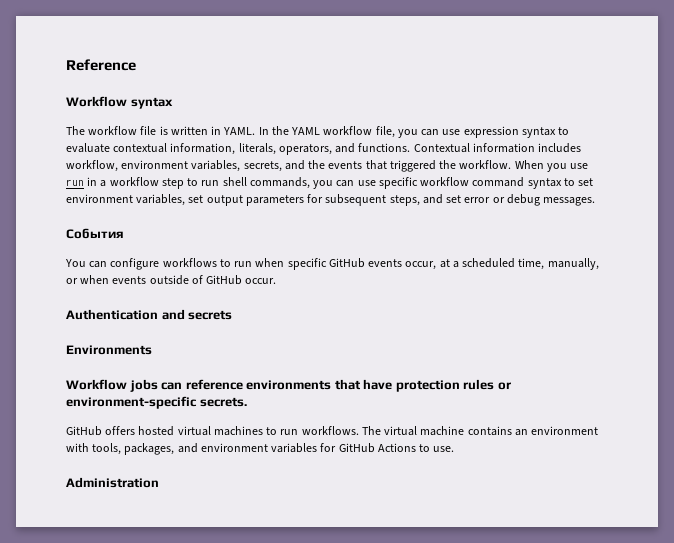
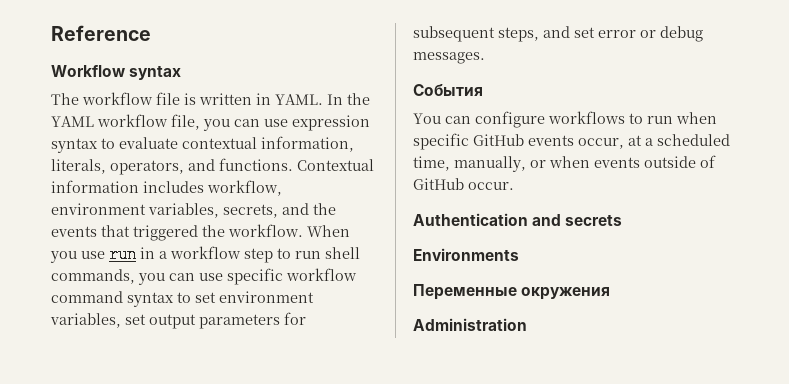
[66,379,511,392] [66,396,247,409] [66,426,599,436] [66,443,455,455] Workflow jobs can reference environments that have protection rules or environment-specific secrets. // GitHub offers hosted virtual machines to run workflows. The virtual machine contains an environment with tools, packages, and environment variables for GitHub Actions to use. -> [413,284,611,300] Переменные окружения

